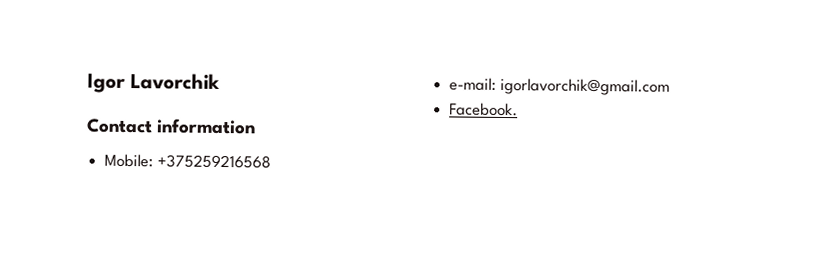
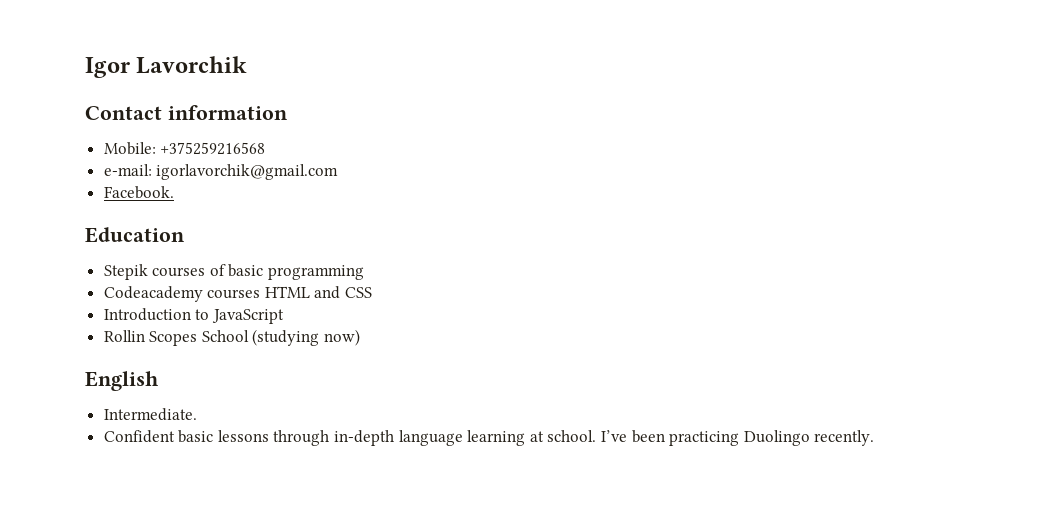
(519, 109) none -> [85,227,185,243] [103,264,365,280] [103,286,373,302] [103,308,284,324] [103,329,361,346] [85,371,159,391] [103,408,197,421] [103,430,875,446] // Education // Stepik courses of basic programming // Codeacademy courses HTML and CSS // Introduction to JavaScript // Rollin Scopes School (studying now) // English // Intermediate. // Confident basic lessons through in-depth language learning at school. I’ve been practicing Duolingo recently.

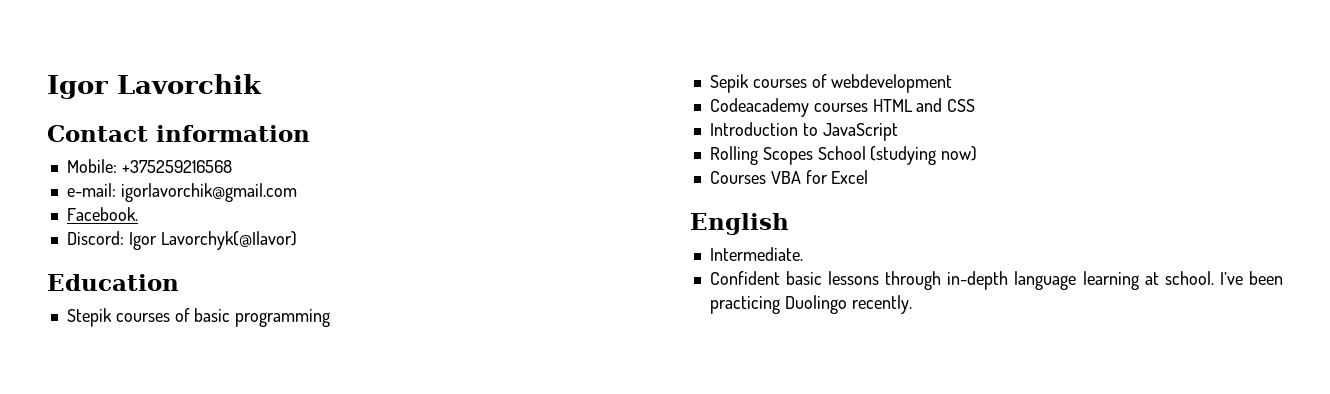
(174, 192) none -> [66,231,297,250] // Discord: Igor Lavorchyk(@Ilavor)
(365, 272) none -> [709,74,953,93] // Sepik courses of webdevelopment
[103,330,145,342] Rollin -> [709,146,758,165] Rolling
(361, 337) none -> [709,170,869,184] // Courses VBA for Excel

